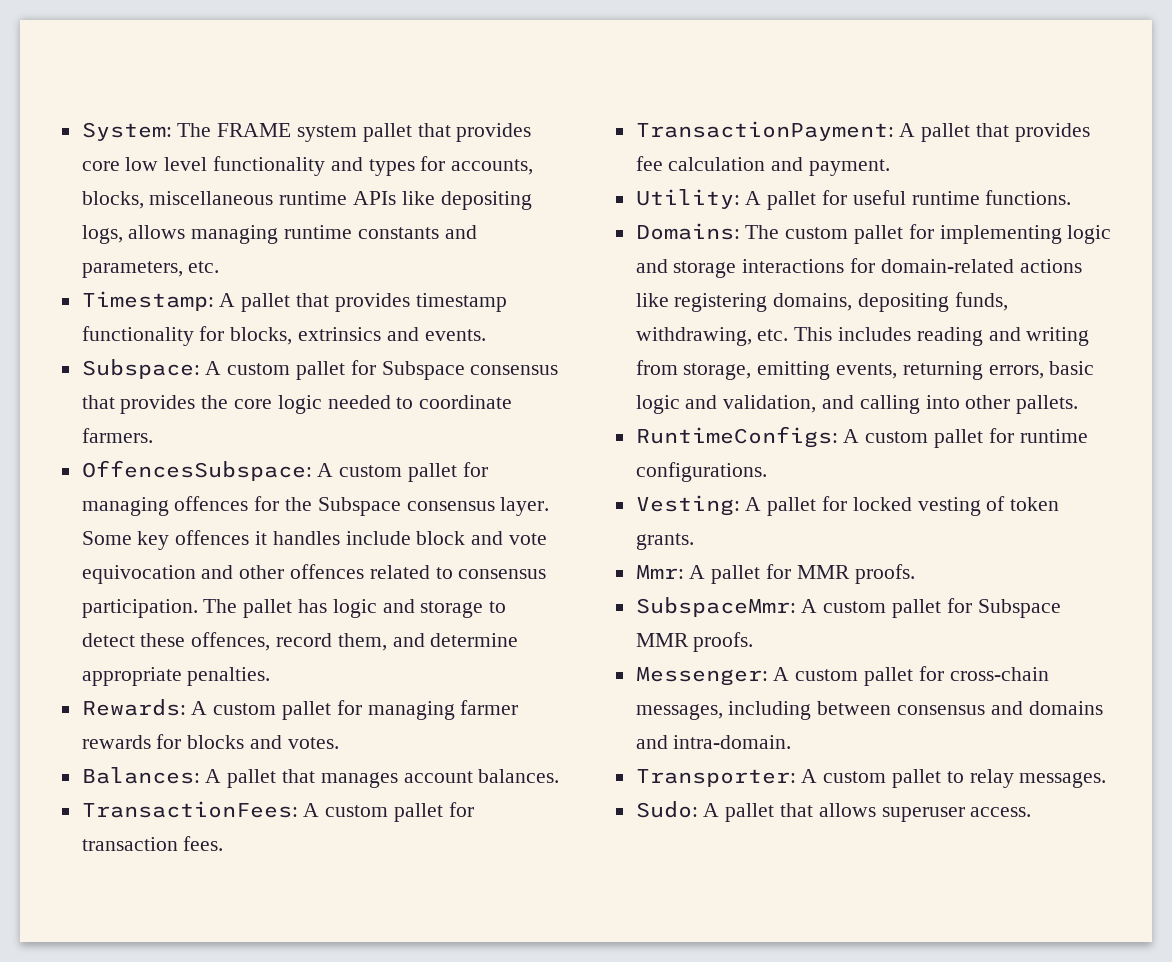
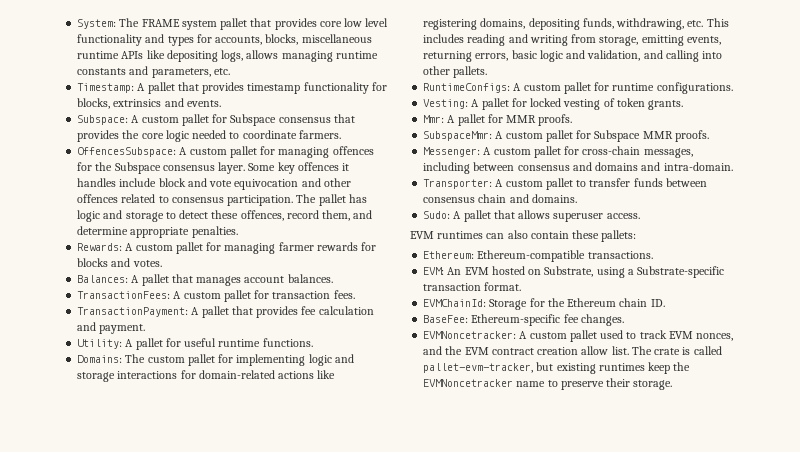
[969,769,1107,788] relay messages. -> [589,178,707,187] [423,194,577,203] transfer funds between consensus chain and domains.
(1032, 812) none -> [410,230,637,242] [423,250,653,262] [423,266,725,278] [423,282,522,291] [423,298,665,310] [423,314,624,326] [423,330,734,342] [423,346,722,355] [423,362,691,374] [423,378,673,390] // EVM runtimes can also contain these pallets: // Ethereum: Ethereum-compatible transactions. // EVM: An EVM hosted on Substrate, using a Substrate-specific transaction format. // EVMChainId: Storage for the Ethereum chain ID. // BaseFee: Ethereum-specific fee changes. // EVMNoncetracker: A custom pallet used to track EVM nonces, and the EVM contract creation allow list. The crate is called pallet-evm-tracker, but existing runtimes keep the EVMNoncetracker name to preserve their storage.

